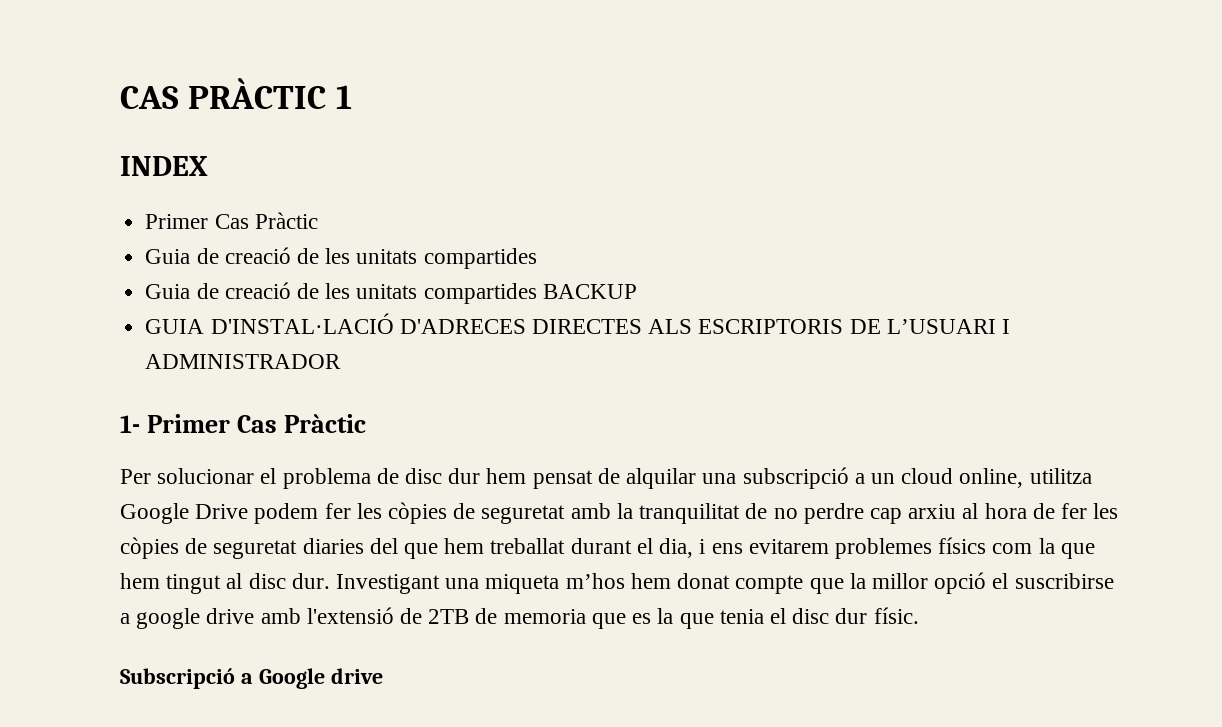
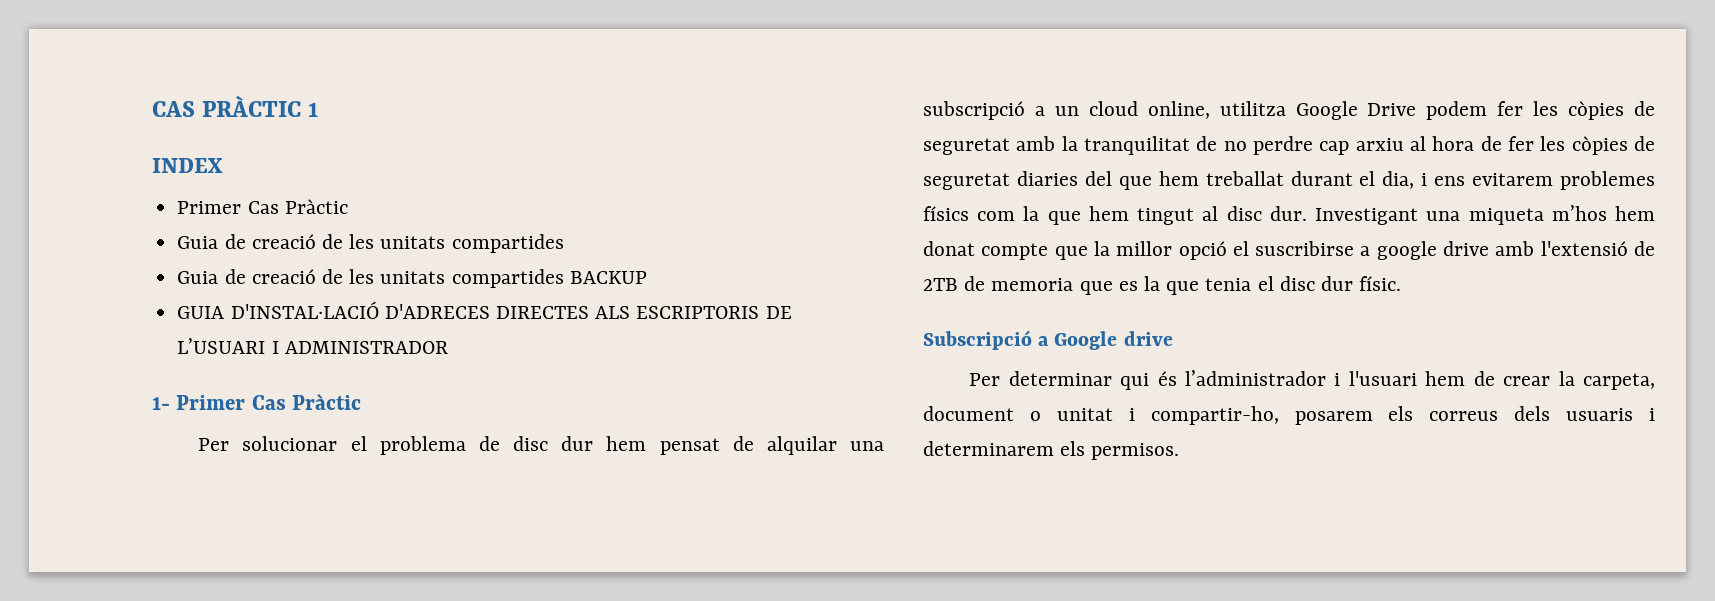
(383, 676) none -> [969,370,1655,390] [923,406,1655,425] [923,441,1180,460] // Per determinar qui és l’administrador i l'usuari hem de crear la carpeta, document o unitat i compartir-ho, posarem els correus dels usuaris i determinarem els permisos.

